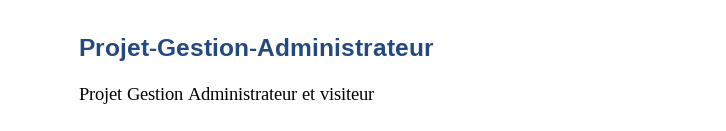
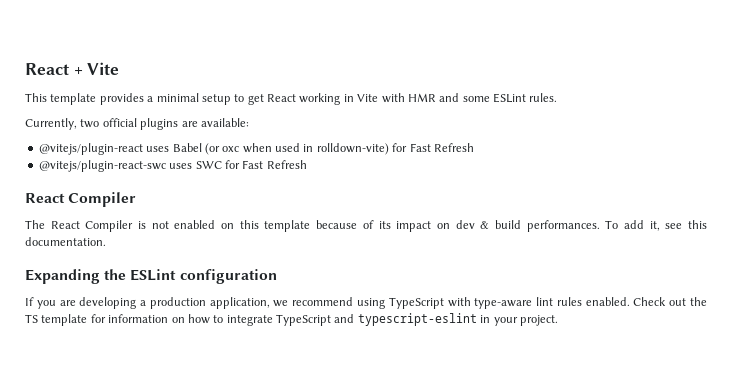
[79,38,434,61] [79,87,374,104] Projet-Gestion-Administrateur // Projet Gestion Administrateur et visiteur -> [25,62,120,75] [25,93,558,105] [25,118,249,130] [38,143,474,155] [38,160,307,172] [25,192,137,207] [25,220,707,232] [25,237,106,246] [25,269,277,284] [25,297,708,309] [25,313,558,326] React + Vite // This template provides a minimal setup to get React working in Vite with HMR and some ESLint rules. // Currently, two official plugins are available: // @vitejs/plugin-react uses Babel (or oxc when used in rolldown-vite) for Fast Refresh // @vitejs/plugin-react-swc uses SWC for Fast Refresh // React Compiler // The React Compiler is not enabled on this template because of its impact on dev & build performances. To add it, see this documentation. // Expanding the ESLint configuration // If you are developing a production application, we recommend using TypeScript with type-aware lint rules enabled. Check out the TS template for information on how to integrate TypeScript and typescript-eslint in your project.

